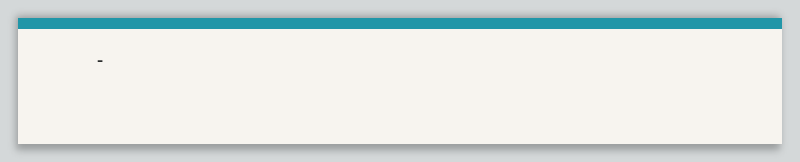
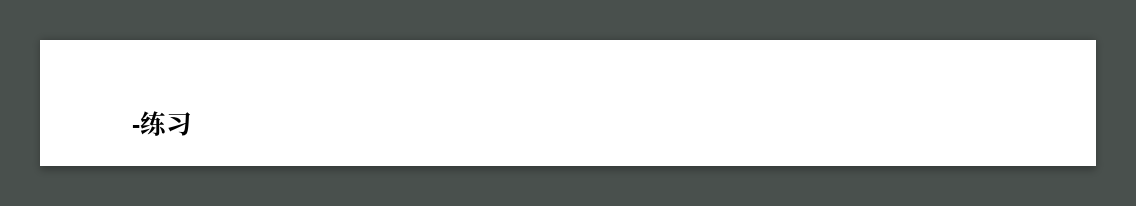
(103, 63) none -> [140,111,192,136] 练习

